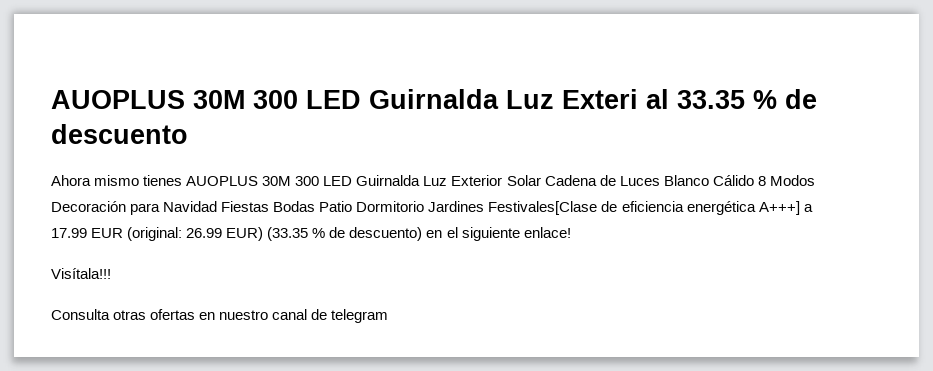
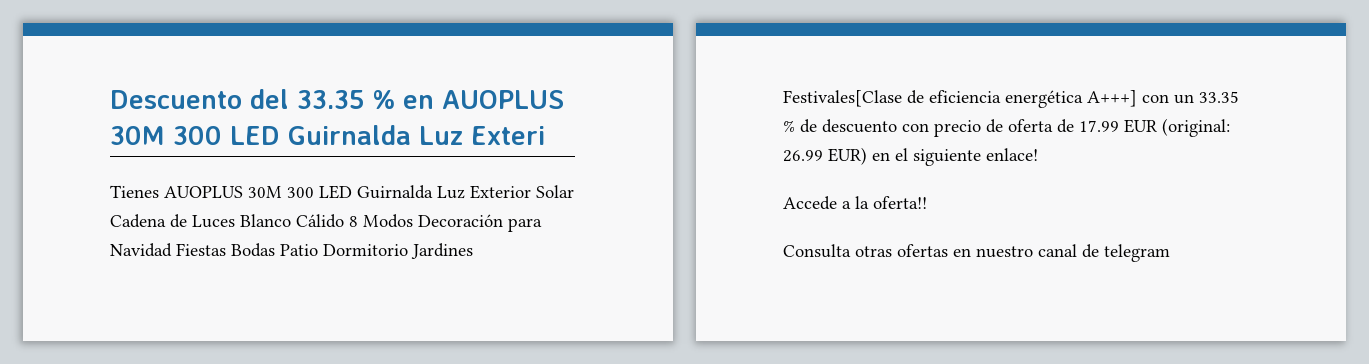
(51, 99) none -> [110,89,434,109] Descuento del 33.35 % en
[646,89,817,109] [51,124,188,144] [51,175,183,186] al 33.35 % de descuento // Ahora mismo tienes -> [110,185,159,198] // Tienes
[803,204,813,212] a -> [1142,91,1239,104] [783,119,1074,137] con un 33.35 % de descuento con precio de oferta de
[267,227,423,241] (33.35 % de descuento) -> (867, 156) none
[51,268,111,279] Visítala!!! -> [783,196,927,210] Accede a la oferta!!

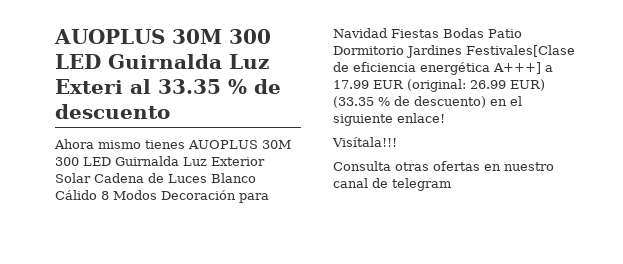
[110,89,434,109] Descuento del 33.35 % en -> (54, 36) none
[110,185,159,198] // Tienes -> [130,79,281,94] [55,104,170,119] [54,139,185,149] al 33.35 % de descuento // Ahora mismo tienes
[1142,91,1239,104] [783,119,1074,137] con un 33.35 % de descuento con precio de oferta de -> [545,65,553,72] a
(867, 156) none -> [333,96,486,108] (33.35 % de descuento)
[783,196,927,210] Accede a la oferta!! -> [332,137,397,147] Visítala!!!

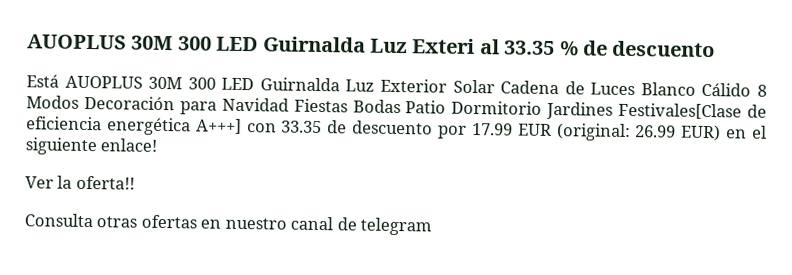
[54,139,185,149] Ahora mismo tienes -> [26,74,59,88] Está
[545,65,553,72] a -> [246,120,467,139] con 33.35 de descuento por
[333,96,486,108] (33.35 % de descuento) -> (722, 133) none
[332,137,397,147] Visítala!!! -> [25,175,135,190] Ver la oferta!!

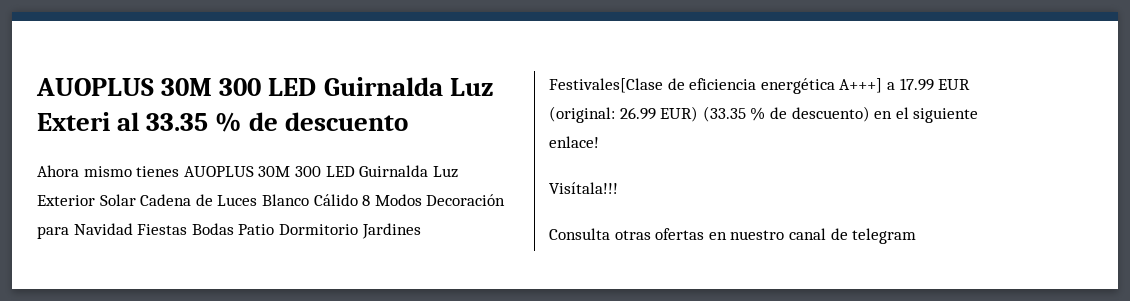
[26,74,59,88] Está -> [37,165,180,177] Ahora mismo tienes
[246,120,467,139] con 33.35 de descuento por -> [886,82,895,90] a
(722, 133) none -> [702,106,870,122] (33.35 % de descuento)
[25,175,135,190] Ver la oferta!! -> [549,182,618,194] Visítala!!!

